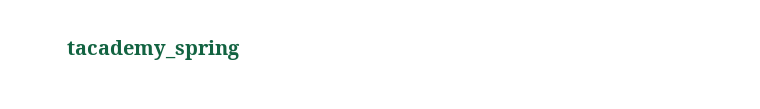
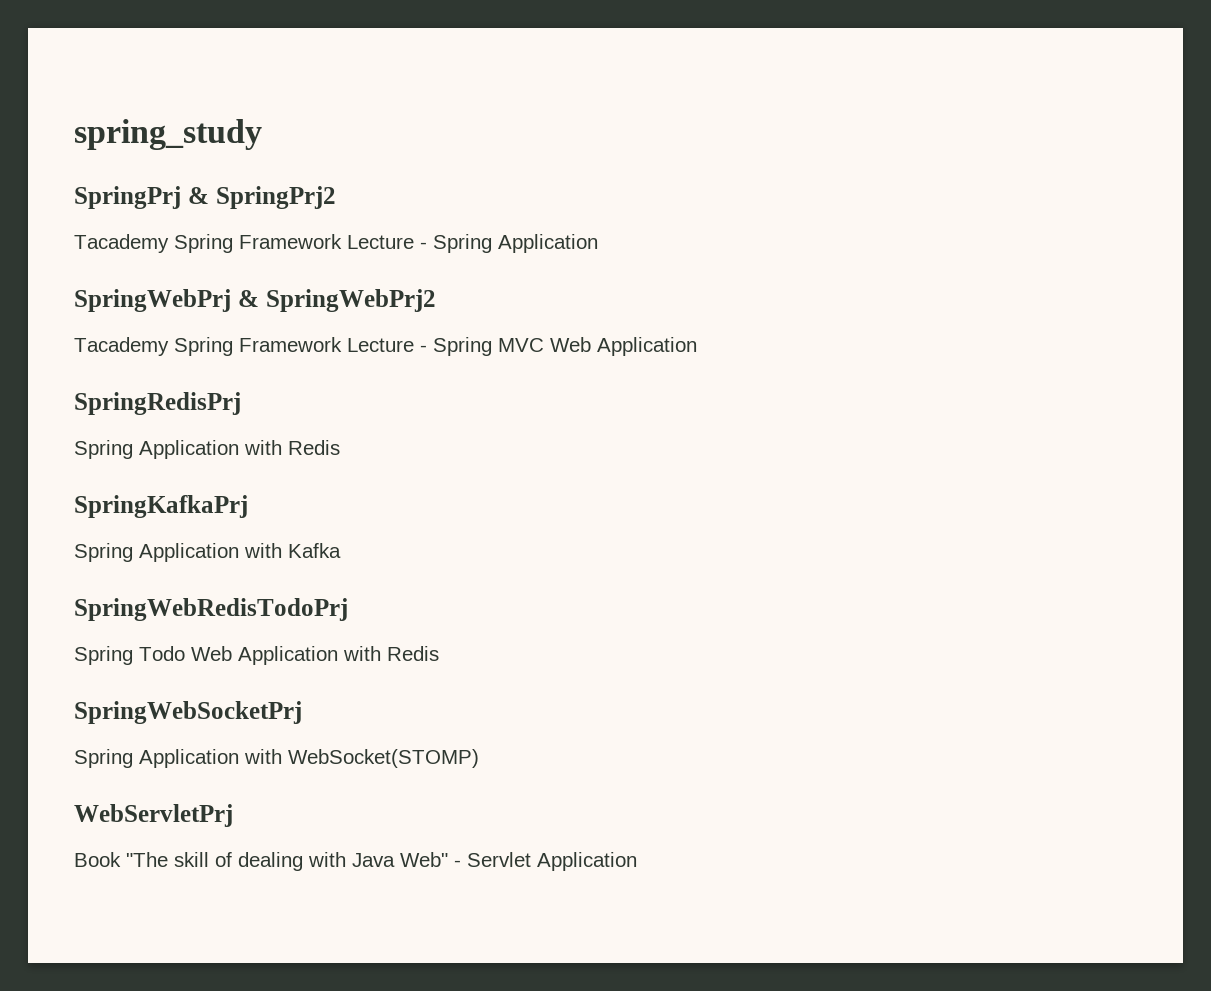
[67,40,240,60] tacademy_spring -> [74,119,262,150] [74,186,336,209] [74,234,598,253] [74,289,436,312] [74,337,697,356] [74,392,241,415] [74,440,340,459] [74,495,248,518] [74,543,341,562] [74,598,348,621] [74,646,439,665] [74,701,302,724] [74,749,479,768] [74,804,233,827] [74,852,637,871] spring_study // SpringPrj & SpringPrj2 // Tacademy Spring Framework Lecture - Spring Application // SpringWebPrj & SpringWebPrj2 // Tacademy Spring Framework Lecture - Spring MVC Web Application // SpringRedisPrj // Spring Application with Redis // SpringKafkaPrj // Spring Application with Kafka // SpringWebRedisTodoPrj // Spring Todo Web Application with Redis // SpringWebSocketPrj // Spring Application with WebSocket(STOMP) // WebServletPrj // Book "The skill of dealing with Java Web" - Servlet Application

